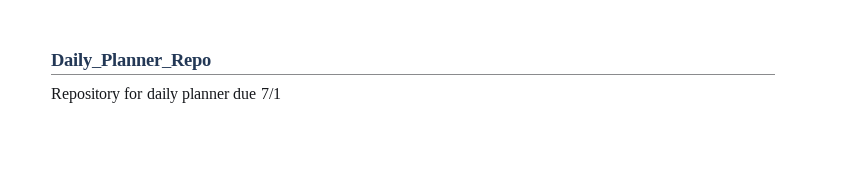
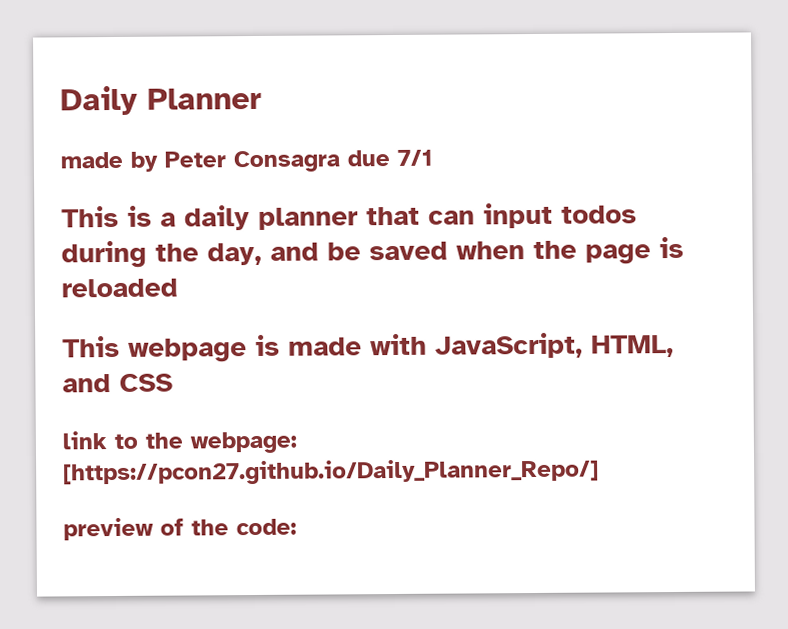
[51,53,211,70] [51,87,281,103] Daily_Planner_Repo // Repository for daily planner due 7/1 -> [60,85,262,116] [60,149,433,173] [61,202,637,231] [61,236,684,269] [61,278,178,298] [62,332,674,363] [62,373,173,393] [62,431,297,454] [63,458,599,486] [63,517,297,541] Daily Planner // made by Peter Consagra due 7/1 // This is a daily planner that can input todos during the day, and be saved when the page is reloaded // This webpage is made with JavaScript, HTML, and CSS // link to the webpage: [https://pcon27.github.io/Daily_Planner_Repo/] // preview of the code:

